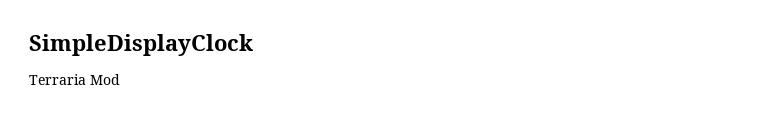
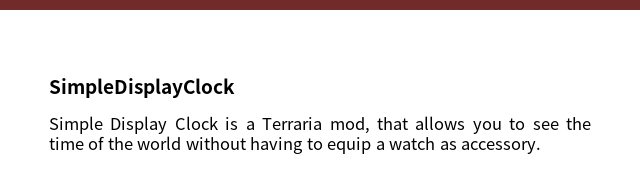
[29,74,120,85] Terraria Mod -> [49,116,592,134] [49,136,542,154] Simple Display Clock is a Terraria mod, that allows you to see the time of the world without having to equip a watch as accessory.

